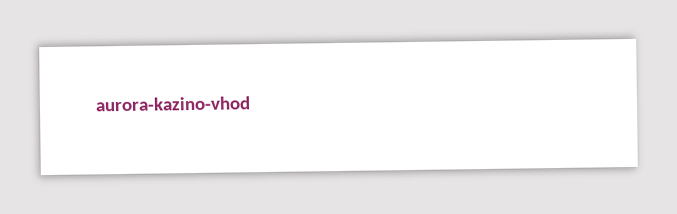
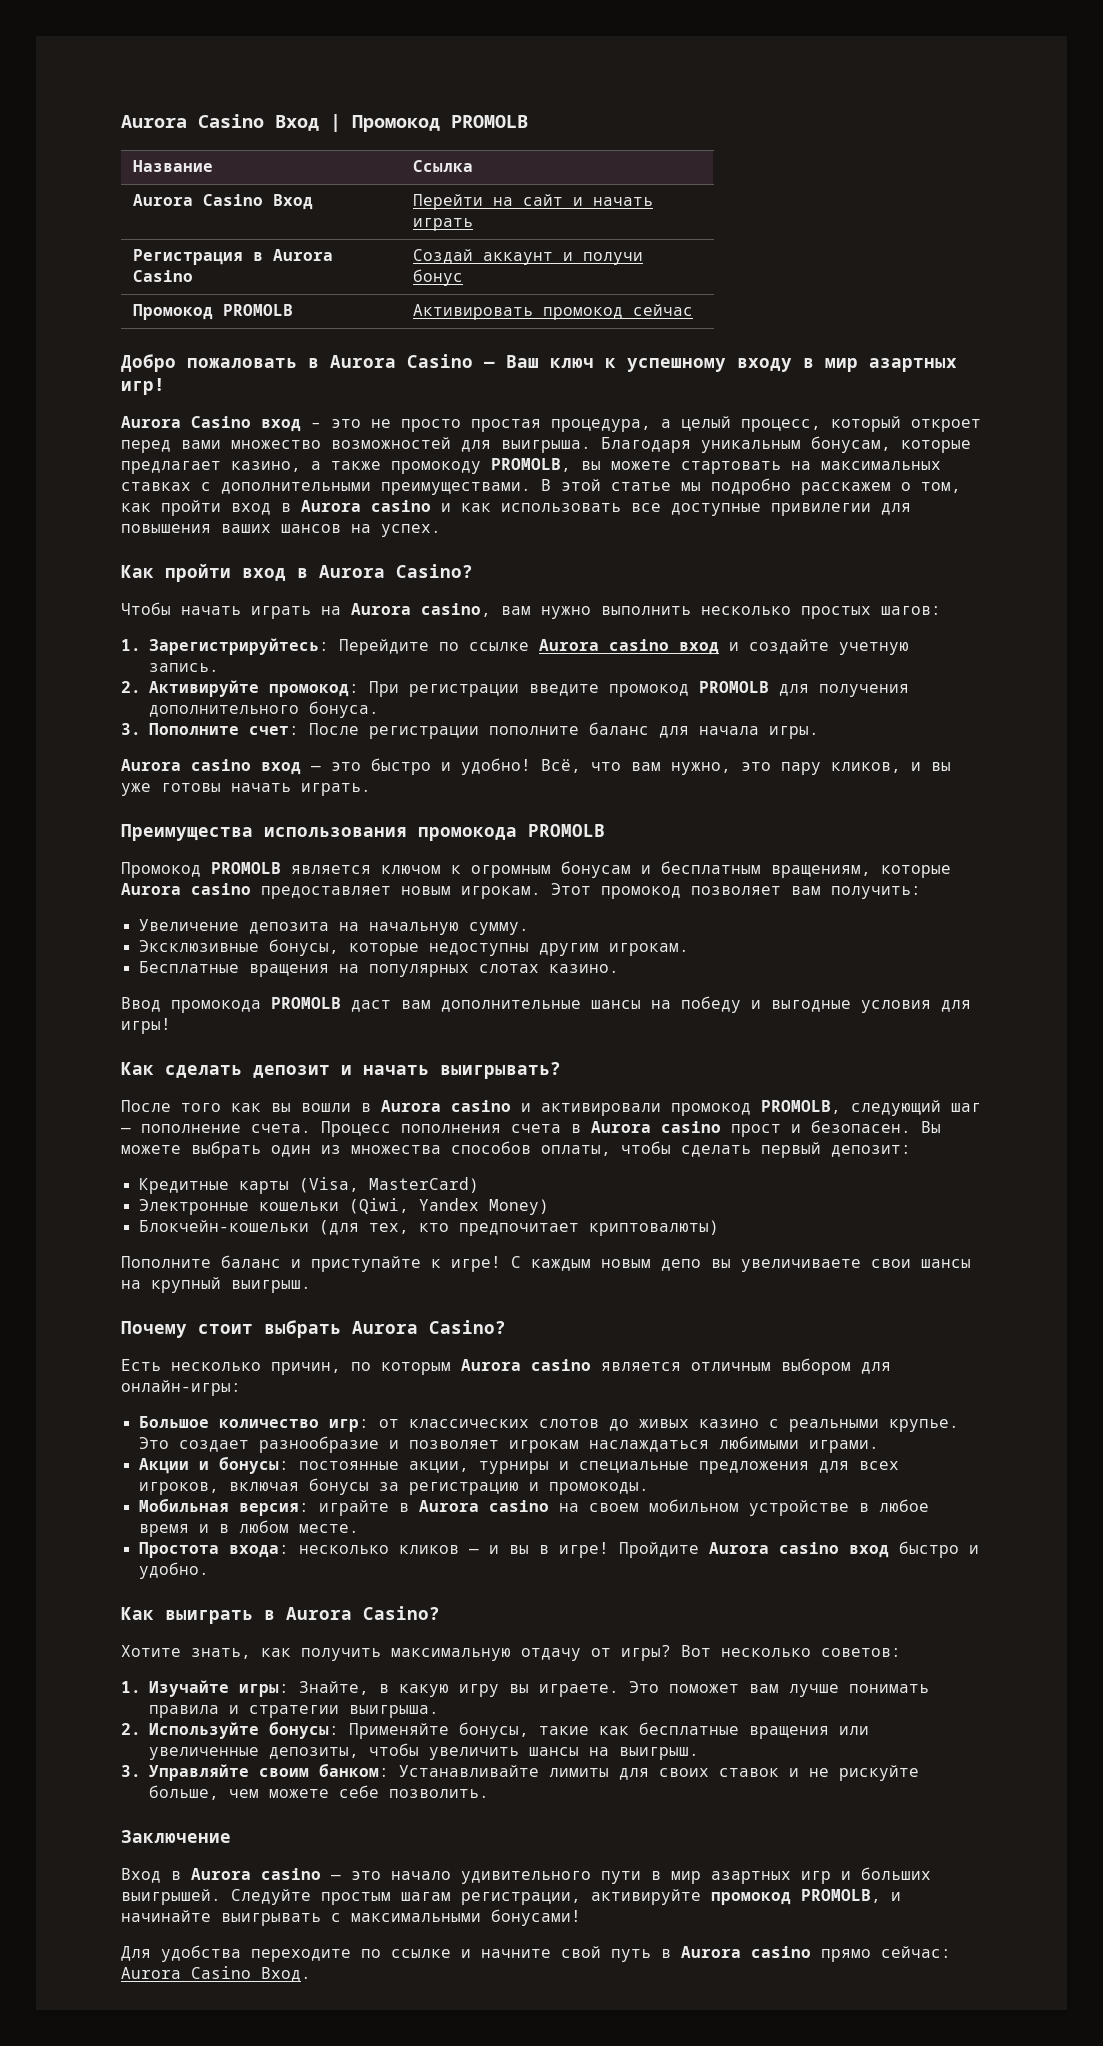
[95,96,251,112] aurora-kazino-vhod -> [121,114,528,132] [132,160,213,172] [412,160,473,172] [132,194,313,210] [412,194,653,210] [412,218,473,231] [132,249,333,265] [132,270,193,282] [412,249,643,265] [412,269,463,286] [132,304,293,320] [412,304,693,320] [121,354,957,372] [121,378,165,395] [121,416,981,432] [121,436,971,453] [121,458,941,474] [121,478,961,495] [121,500,911,516] [121,524,441,537] [121,564,473,582] [121,602,941,619] [121,638,909,655] [149,663,219,672] [121,680,909,697] [149,701,379,718] [121,722,819,739] [121,758,951,775] [121,783,371,796] [121,824,605,841] [121,861,951,878] [121,883,921,899] [138,919,529,935] [138,939,689,956] [138,961,619,977] [121,996,971,1013] [121,1018,171,1034] [121,1062,561,1079] [121,1100,981,1116] [121,1120,941,1137] [121,1141,911,1158] [138,1177,479,1194] [138,1198,549,1215] [138,1220,719,1236] [121,1255,971,1272] [121,1277,311,1293] [121,1320,506,1338] [121,1358,891,1375] [121,1380,241,1396] [138,1416,959,1432] [138,1436,879,1453] [138,1456,899,1474] [138,1478,649,1495] [138,1498,929,1516] [138,1520,359,1537] [138,1541,979,1558] [138,1562,209,1579] [121,1606,440,1624] [121,1645,901,1661] [121,1680,929,1697] [149,1705,439,1718] [121,1721,869,1739] [149,1743,699,1760] [121,1763,919,1781] [149,1785,489,1800] [121,1830,231,1843] [121,1867,931,1884] [121,1889,901,1905] [121,1909,581,1926] [121,1945,951,1962] [121,1966,311,1982] Aurora Casino Вход | Промокод PROMOLB // Название | Ссылка // Aurora Casino Вход | Перейти на сайт и начать играть // Регистрация в Aurora Casino | Создай аккаунт и получи бонус // Промокод PROMOLB | Активировать промокод сейчас // Добро пожаловать в Aurora Casino — Ваш ключ к успешному входу в мир азартных игр! // Aurora Casino вход – это не просто простая процедура, а целый процесс, который откроет перед вами множество возможностей для выигрыша. Благодаря уникальным бонусам, которые предлагает казино, а также промокоду PROMOLB, вы можете стартовать на максимальных ставках с дополнительными преимуществами. В этой статье мы подробно расскажем о том, как пройти вход в Aurora casino и как использовать все доступные привилегии для повышения ваших шансов на успех. // Как пройти вход в Aurora Casino? // Чтобы начать играть на Aurora casino, вам нужно выполнить несколько простых шагов: // 1. Зарегистрируйтесь: Перейдите по ссылке Aurora casino вход и создайте учетную запись. // 2. Активируйте промокод: При регистрации введите промокод PROMOLB для получения дополнительного бонуса. // 3. Пополните счет: После регистрации пополните баланс для начала игры. // Aurora casino вход — это быстро и удобно! Всё, что вам нужно, это пару кликов, и вы уже готовы начать играть. // Преимущества использования промокода PROMOLB // Промокод PROMOLB является ключом к огромным бонусам и бесплатным вращениям, которые Aurora casino предоставляет новым игрокам. Этот промокод позволяет вам получить: // Увеличение депозита на начальную сумму. // Эксклюзивные бонусы, которые недоступны другим игрокам. // Бесплатные вращения на популярных слотах казино. // Ввод промокода PROMOLB даст вам дополнительные шансы на победу и выгодные условия для игры! // Как сделать депозит и начать выигрывать? // После того как вы вошли в Aurora casino и активировали промокод PROMOLB, следующий шаг — пополнение счета. Процесс пополнения счета в Aurora casino прост и безопасен. Вы можете выбрать один из множества способов оплаты, чтобы сделать первый депозит: // Кредитные карты (Visa, MasterCard) // Электронные кошельки (Qiwi, Yandex Money) // Блокчейн-кошельки (для тех, кто предпочитает криптовалюты) // Пополните баланс и приступайте к игре! С каждым новым депо вы увеличиваете свои шансы на крупный выигрыш. // Почему стоит выбрать Aurora Casino? // Есть несколько причин, по которым Aurora casino является отличным выбором для онлайн-игры: // Большое количество игр: от классических слотов до живых казино с реальными крупье. Это создает разнообразие и позволяет игрокам наслаждаться любимыми играми. // Акции и бонусы: постоянные акции, турниры и специальные предложения для всех игроков, включая бонусы за регистрацию и промокоды. // Мобильная версия: играйте в Aurora casino на своем мобильном устройстве в любое время и в любом месте. // Простота входа: несколько кликов — и вы в игре! Пройдите Aurora casino вход быстро и удобно. // Как выиграть в Aurora Casino? // Хотите знать, как получить максимальную отдачу от игры? Вот несколько советов: // 1. Изучайте игры: Знайте, в какую игру вы играете. Это поможет вам лучше понимать правила и стратегии выигрыша. // 2. Используйте бонусы: Применяйте бонусы, такие как бесплатные вращения или увеличенные депозиты, чтобы увеличить шансы на выигрыш. // 3. Управляйте своим банком: Устанавливайте лимиты для своих ставок и не рискуйте больше, чем можете себе позволить. // Заключение // Вход в Aurora casino — это начало удивительного пути в мир азартных игр и больших выигрышей. Следуйте простым шагам регистрации, активируйте промокод PROMOLB, и начинайте выигрывать с максимальными бонусами! // Для удобства переходите по ссылке и начните свой путь в Aurora casino прямо сейчас: Aurora Casino Вход.

